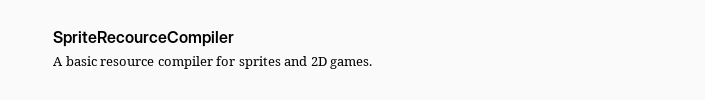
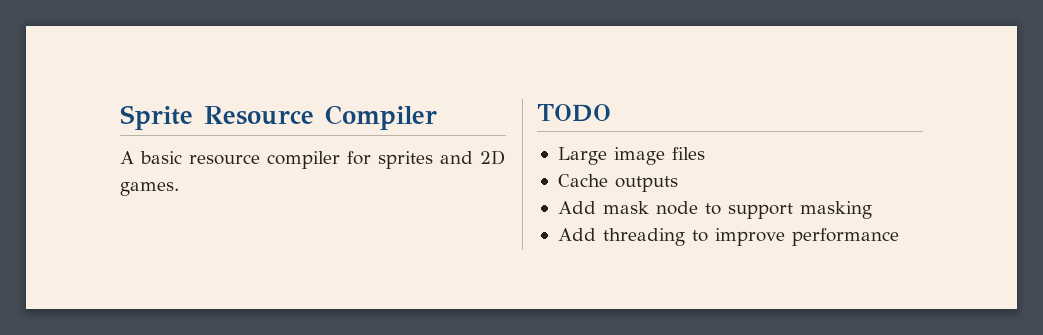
[53,31,234,47] SpriteRecourceCompiler -> [120,105,437,130] Sprite Resource Compiler
(373, 64) none -> [537,104,611,122] [557,147,705,165] [557,174,678,192] [557,201,872,219] [557,228,899,246] // TODO // Large image files // Cache outputs // Add mask node to support masking // Add threading to improve performance

